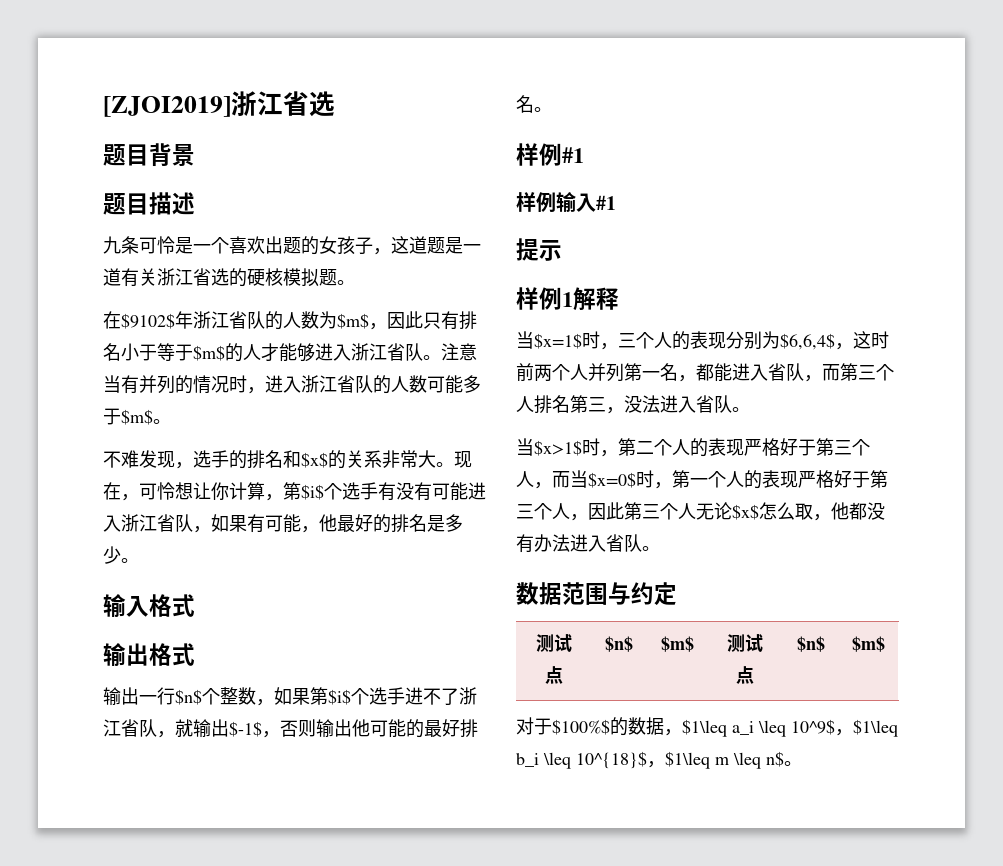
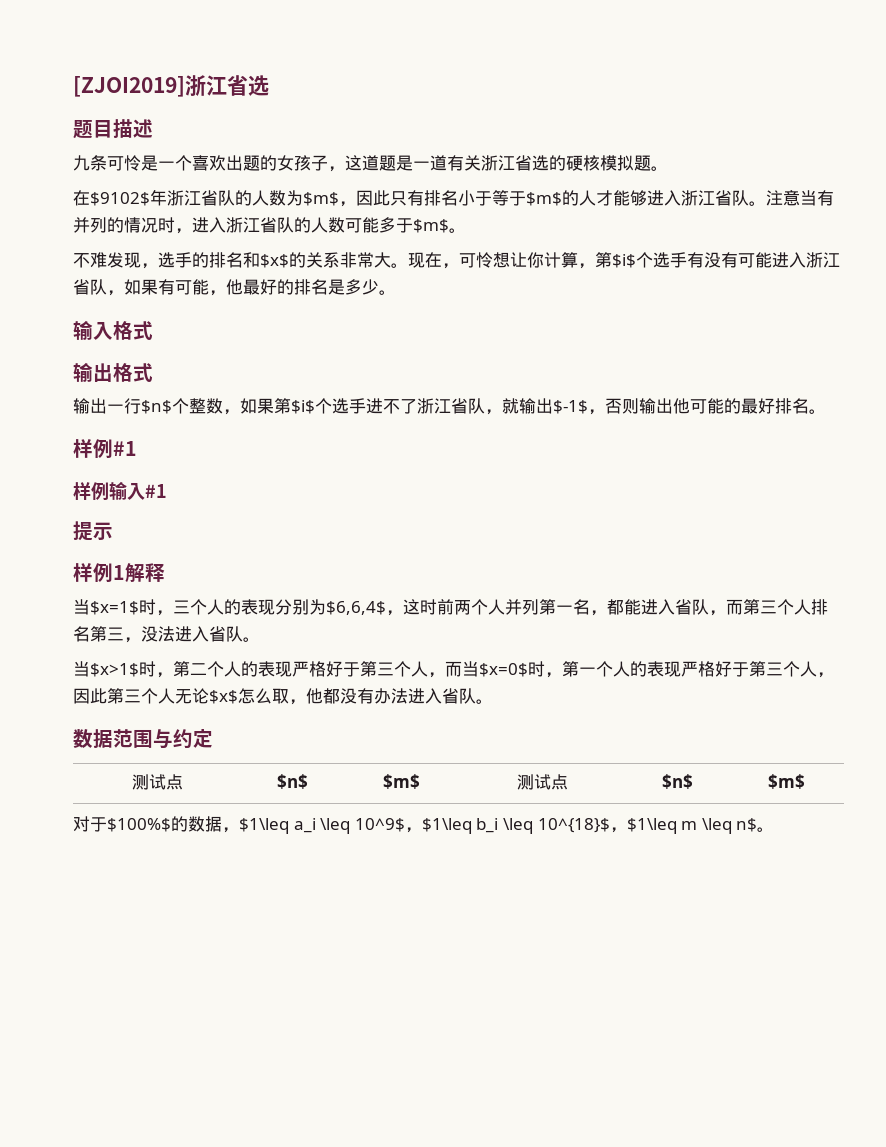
[103,143,195,167] // 题目背景 -> (269, 85) none

